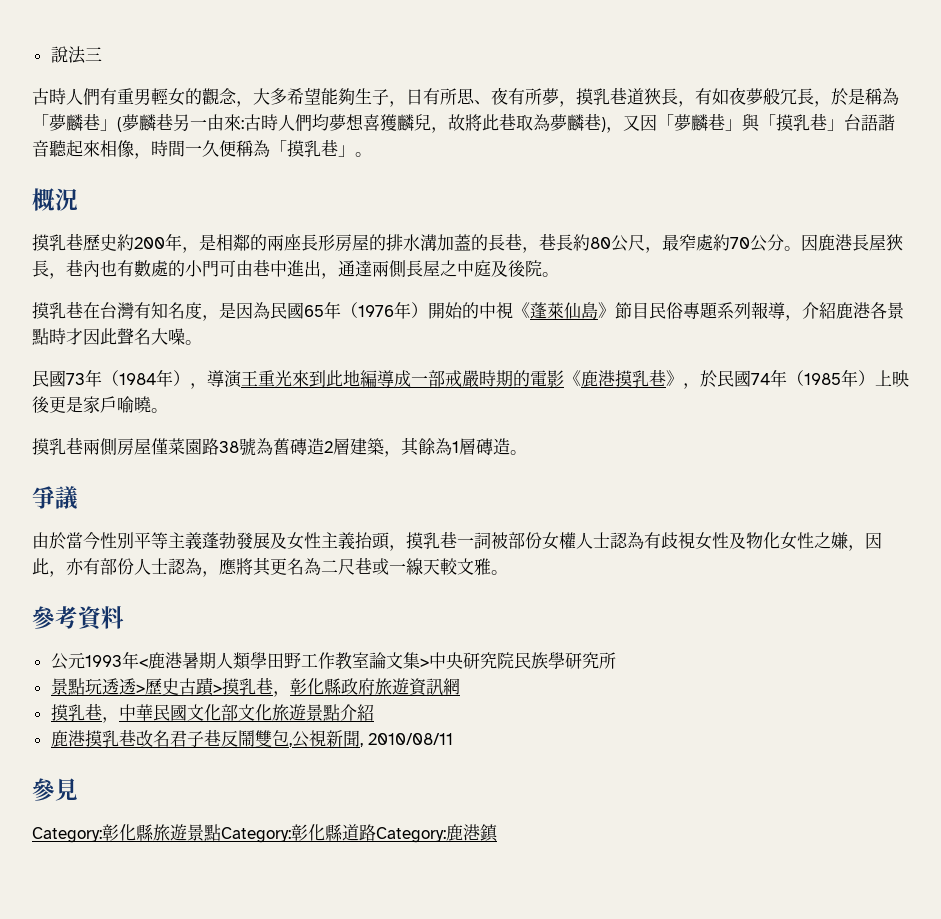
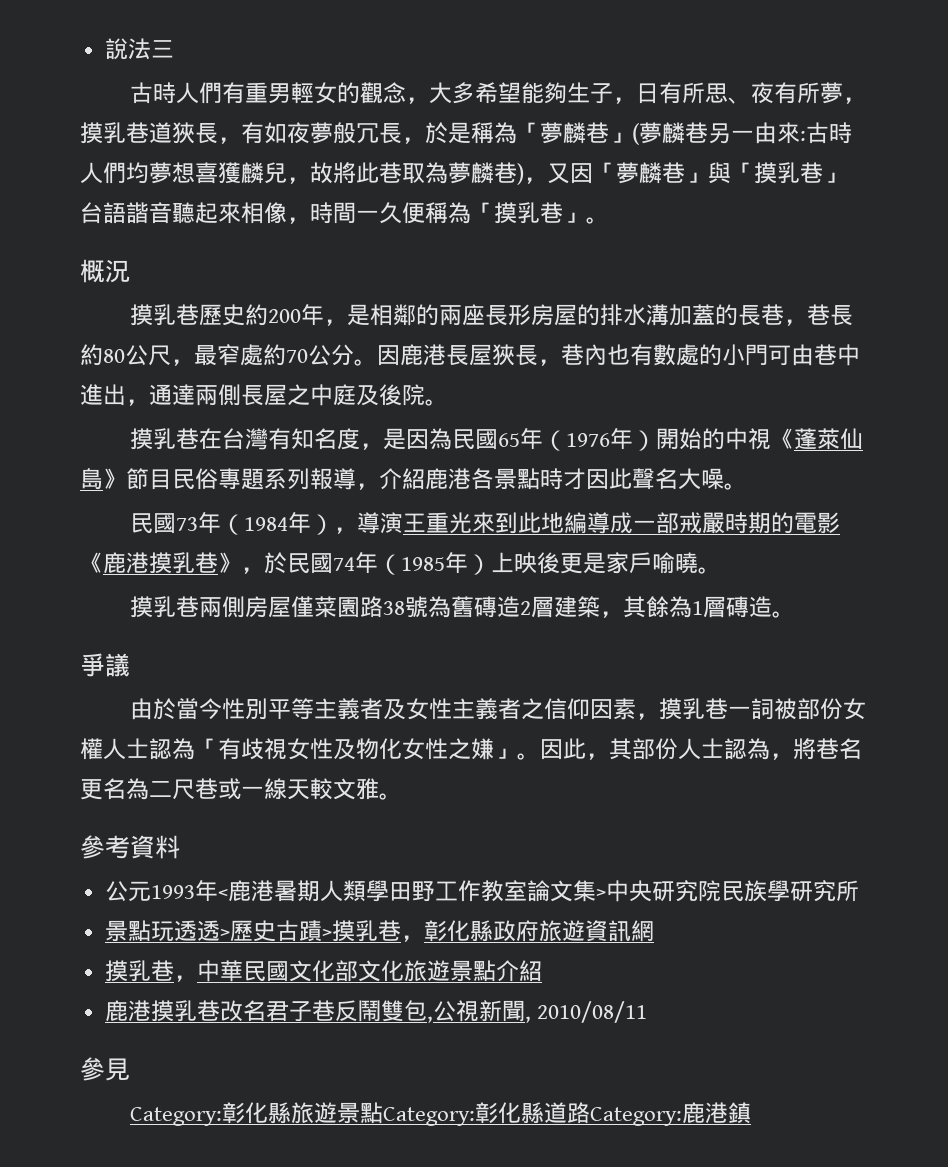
[202,532,270,549] 蓬勃發展 -> [359,698,383,720] 者
[355,532,390,550] 抬頭 -> [497,698,636,720] 者之信仰因素
(644, 540) none -> [195,738,218,757] 「
[848,532,882,551] [32,558,100,577] ，因此，亦有 -> [494,738,632,760] 」。因此，其
[219,557,271,576] 應將其 -> [793,738,862,760] 將巷名

